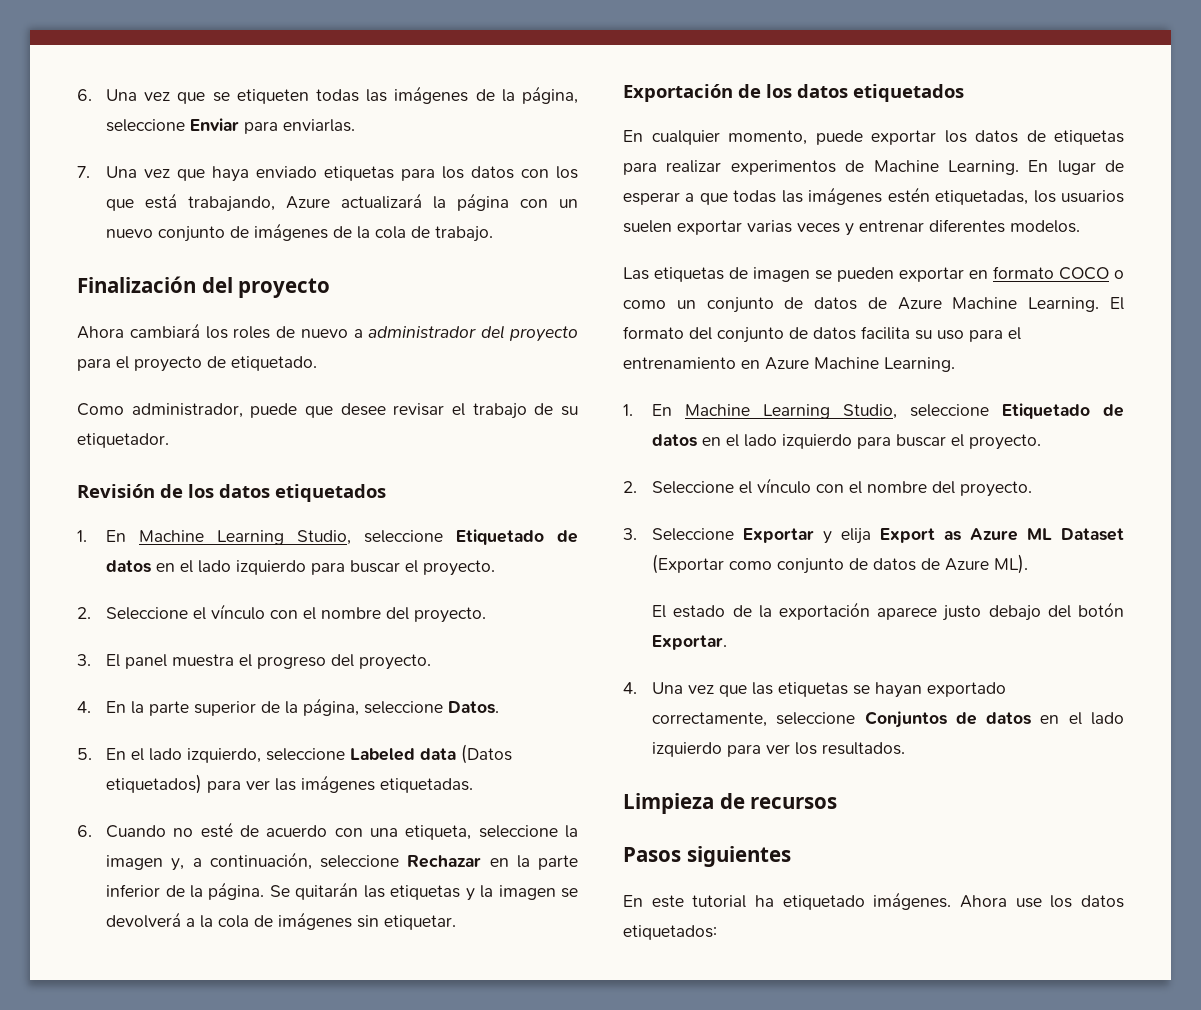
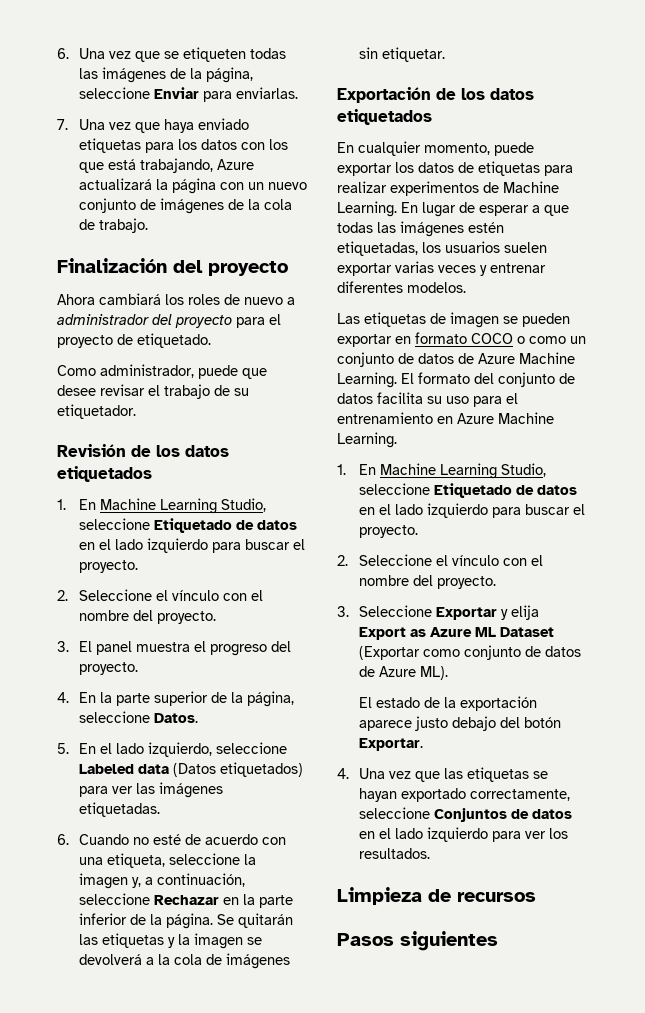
[623,892,1124,910] [623,925,717,940] // En este tutorial ha etiquetado imágenes. Ahora use los datos etiquetados: -> (498, 941) none

